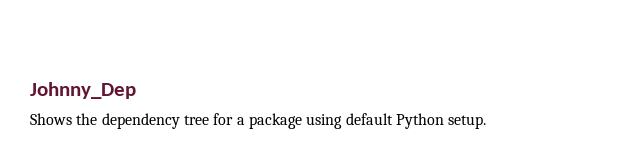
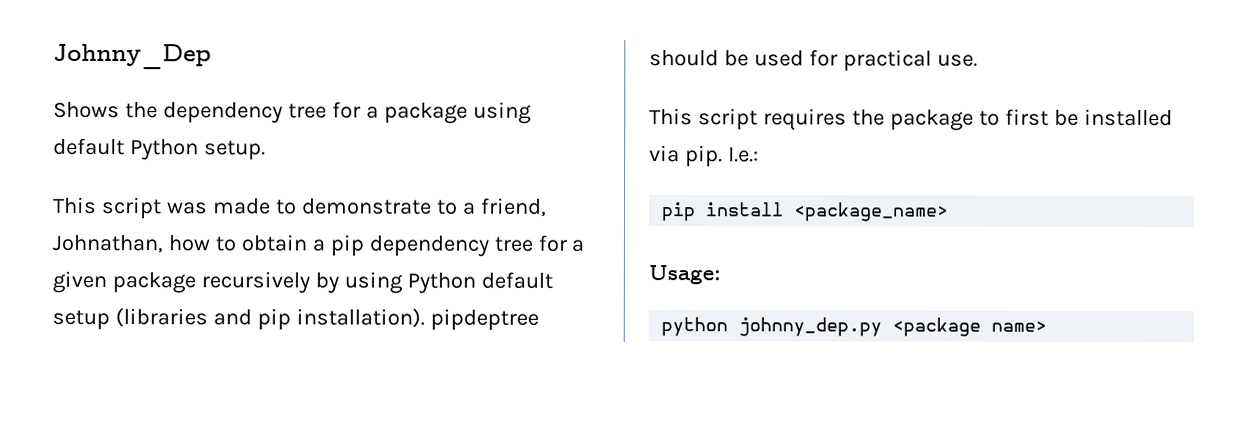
(487, 122) none -> [53,196,547,220] [52,234,585,257] [52,270,553,294] [52,308,539,331] [649,49,978,72] [649,108,1173,131] [649,145,759,168] [661,202,950,222] [648,265,721,285] [661,317,1048,337] // This script was made to demonstrate to a friend, Johnathan, how to obtain a pip dependency tree for a given package recursively by using Python default setup (libraries and pip installation). pipdeptree should be used for practical use. // This script requires the package to first be installed via pip. I.e.: // pip install <package_name> // Usage: // python johnny_dep.py <package name>

